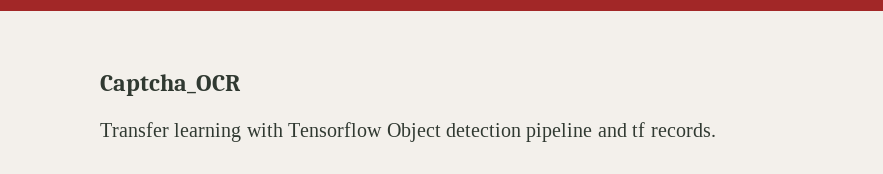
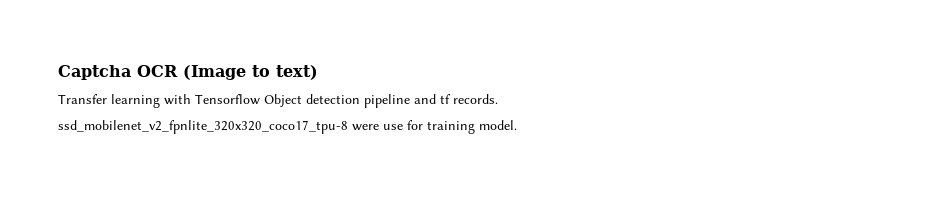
[100,74,241,96] Captcha_OCR -> [58,65,318,80] Captcha OCR (Image to text)
(716, 130) none -> [58,120,517,134] // ssd_mobilenet_v2_fpnlite_320x320_coco17_tpu-8 were use for training model.

